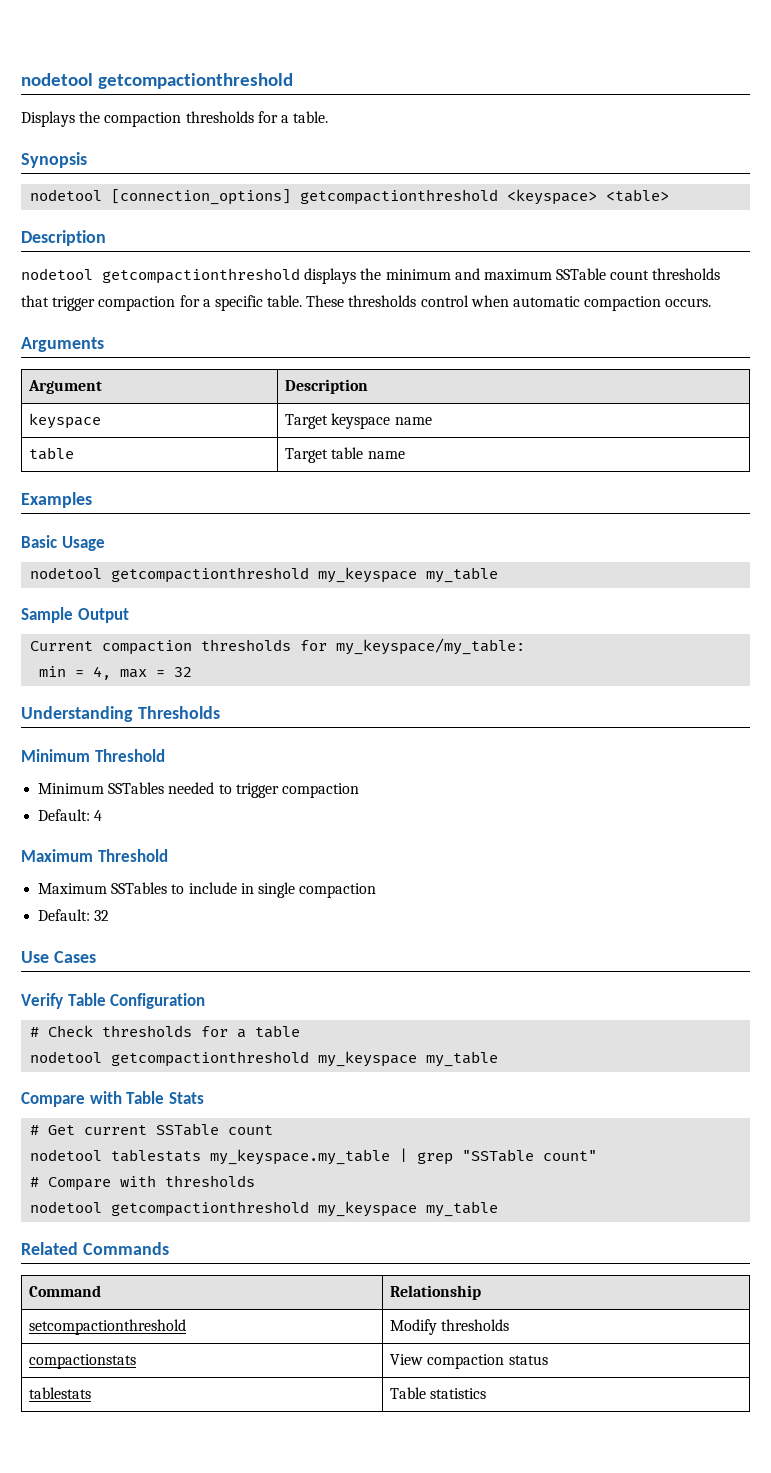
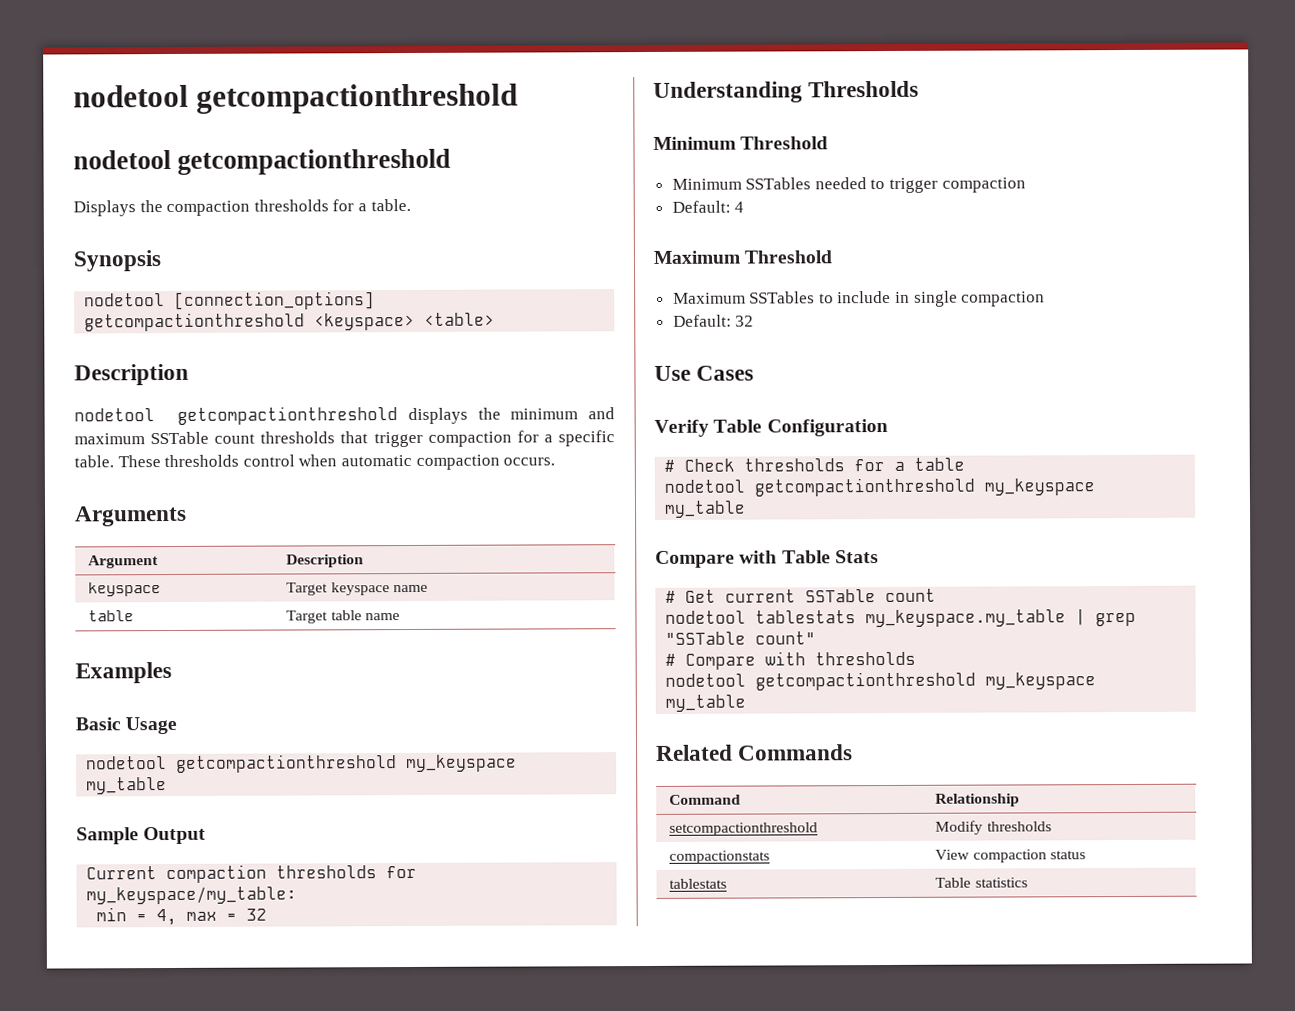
[21,73,294,89] nodetool getcompactionthreshold -> [73,83,519,114] [73,148,452,175] nodetool getcompactionthreshold // nodetool getcompactionthreshold

